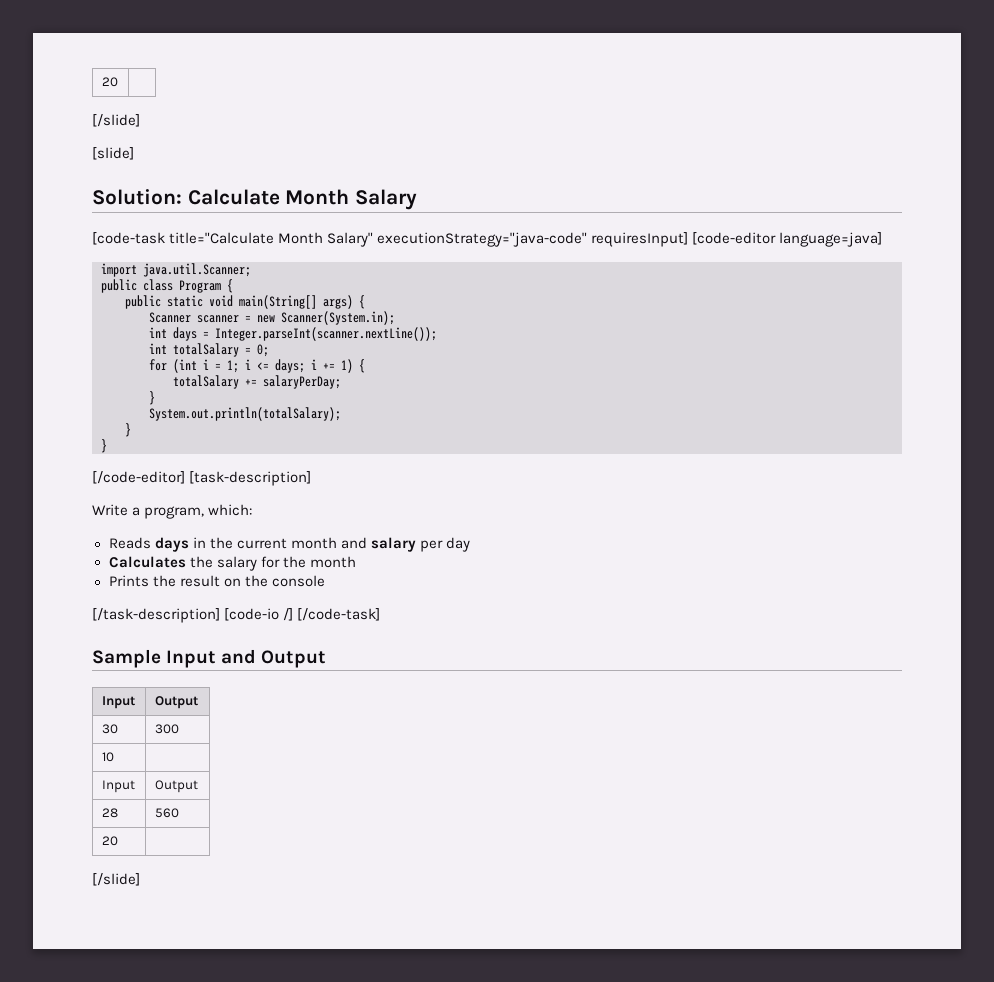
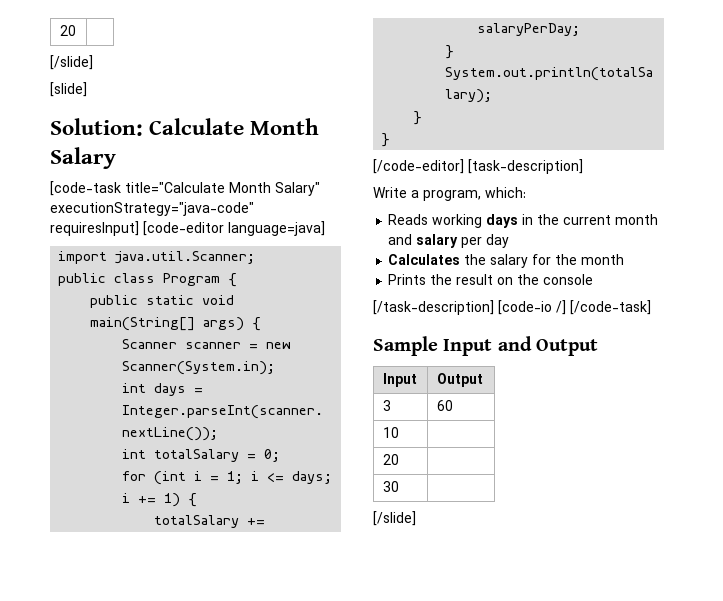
(151, 543) none -> [432,214,483,228] working
[101,724,118,734] [154,724,179,734] 30 | 300 -> [382,400,391,411] [436,400,453,411] 3 | 60
[101,780,135,793] [154,780,198,793] [101,808,118,818] [154,808,179,818] [101,836,118,846] Input | Output // 28 | 560 // 20 -> [382,454,399,465] [382,481,399,492] 20 | // 30

